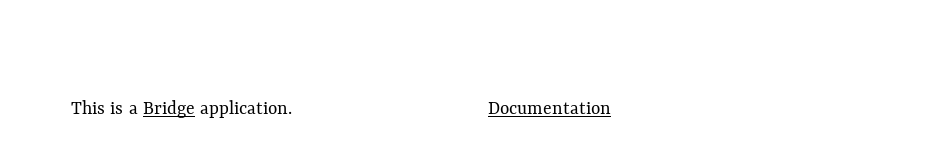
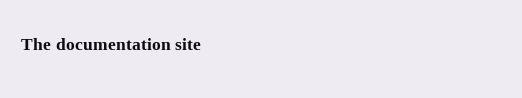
[71,100,293,118] [488,102,611,114] This is a Bridge application. // Documentation -> [21,38,202,50] The documentation site

